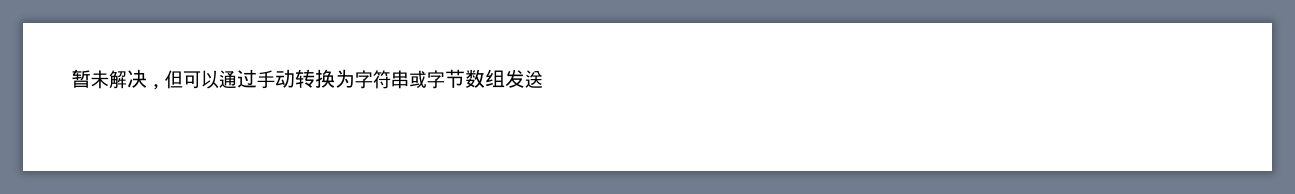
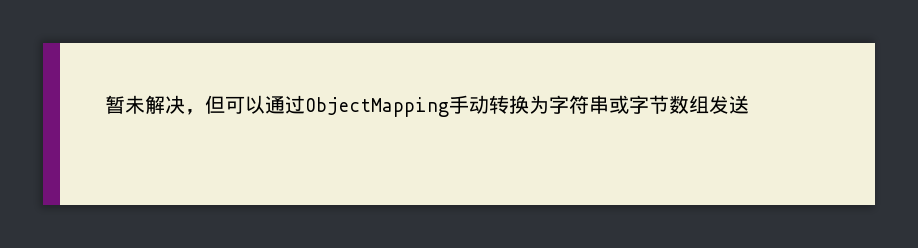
(257, 78) none -> [305,97,449,117] ObjectMapping

